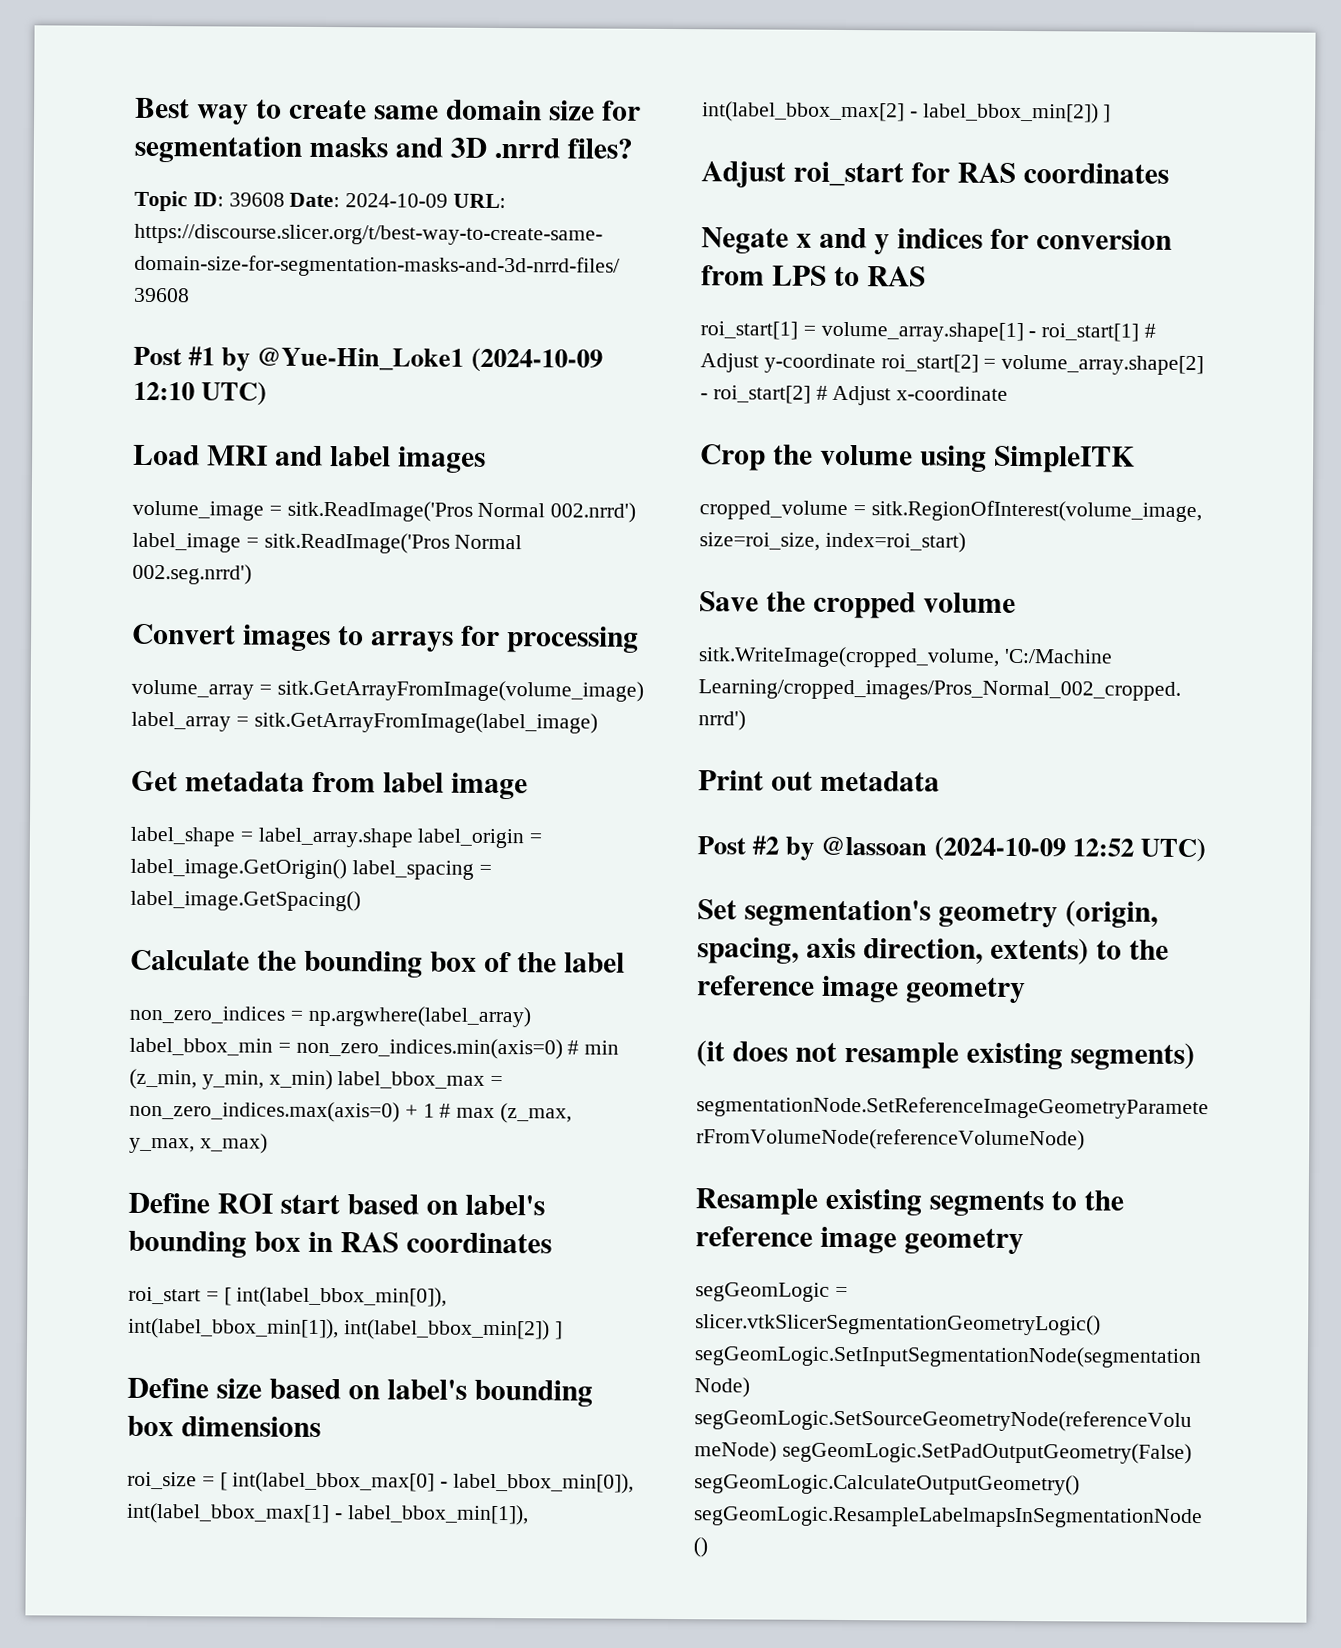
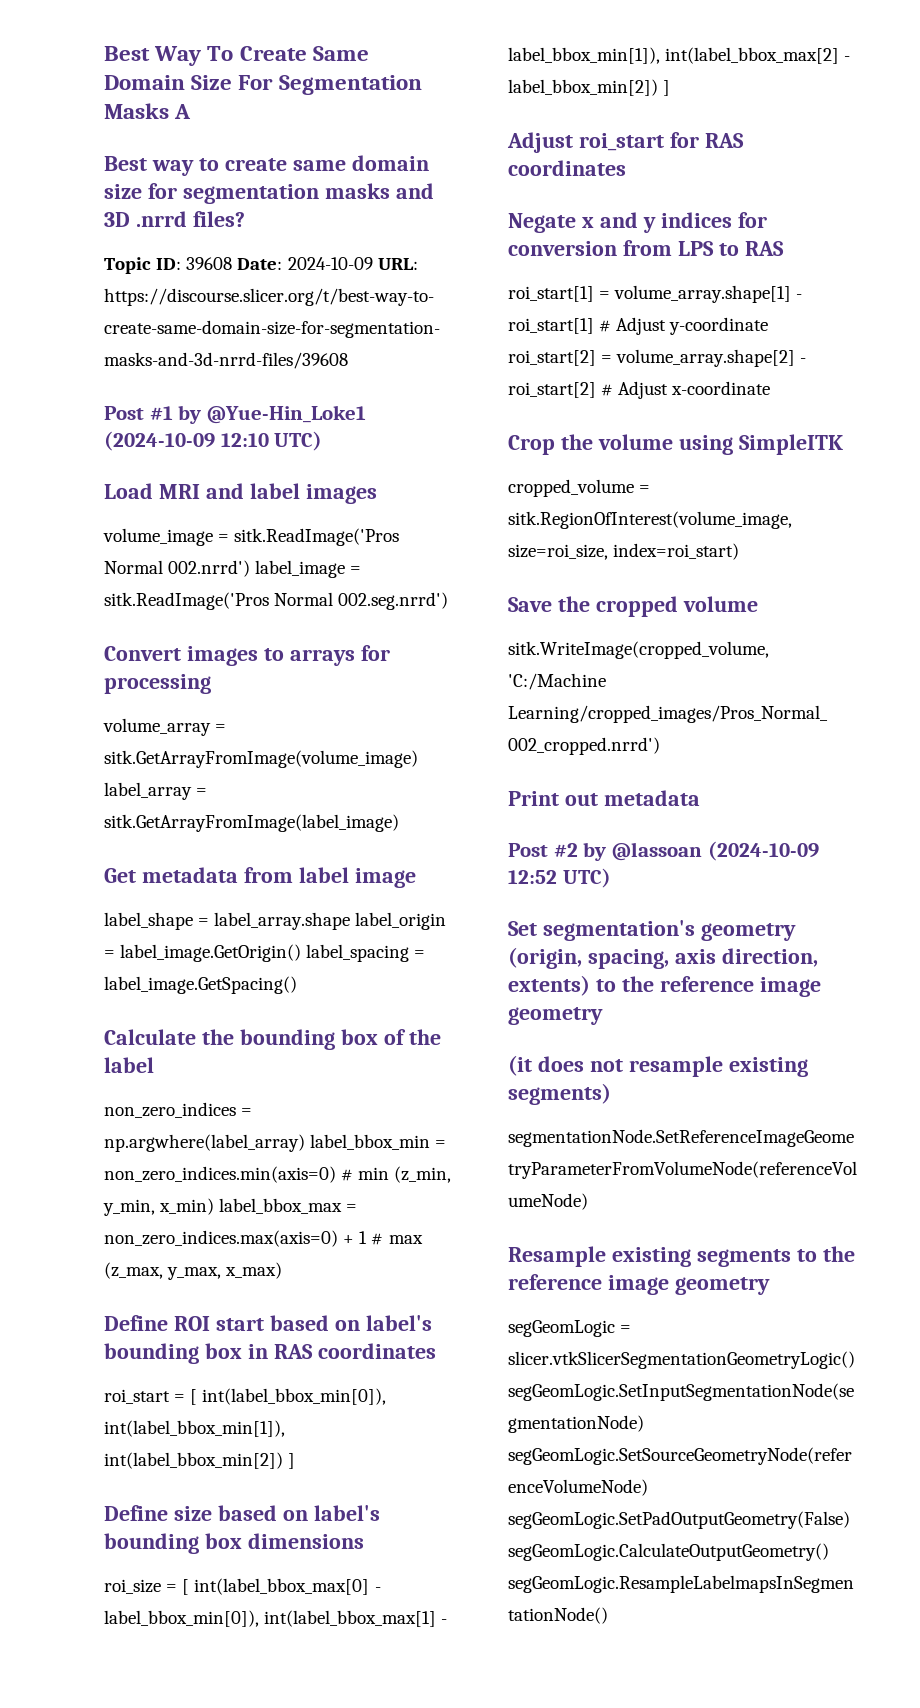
[135,97,190,119] Best -> [104,46,369,66] [104,75,422,95] [104,103,192,119] [104,156,147,171] Best Way To Create Same Domain Size For Segmentation Masks A // Best

